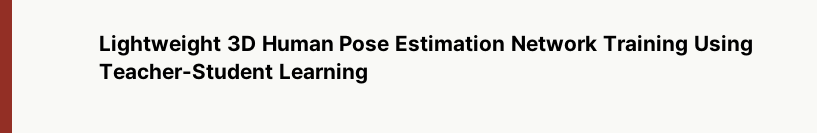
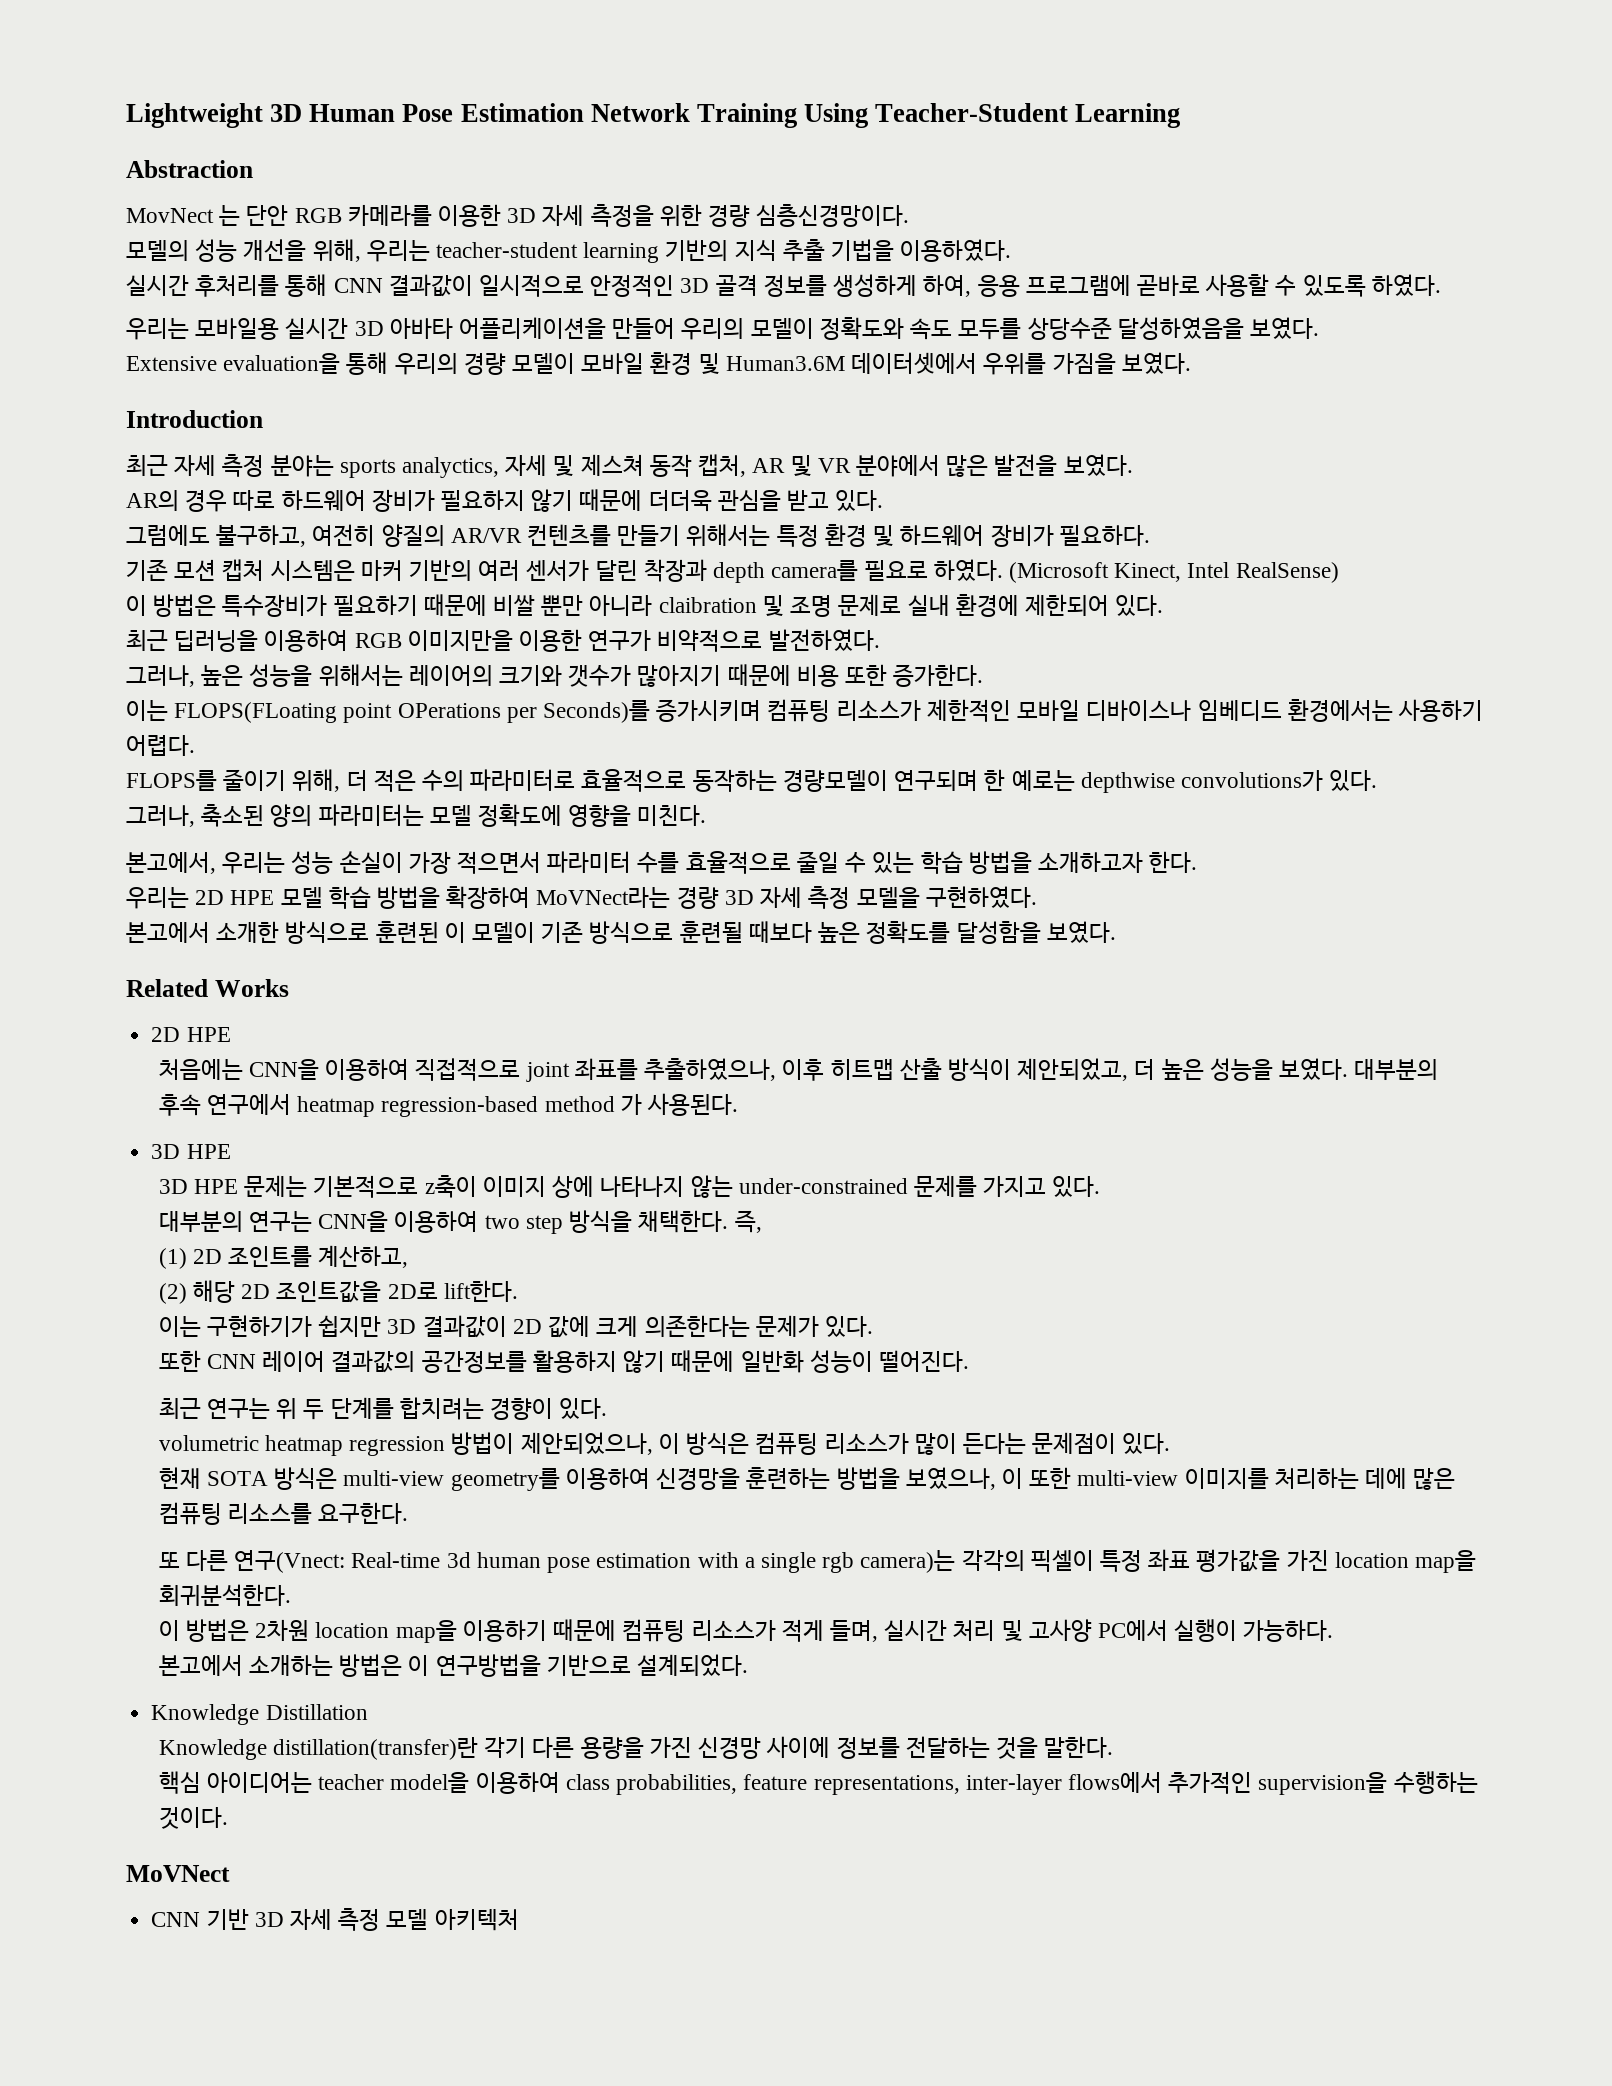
(368, 73) none -> [126,160,253,178] [126,204,910,227] [126,239,1012,263] [126,274,1441,297] [126,317,1319,340] [126,352,1191,375] [126,410,263,428] [126,454,1133,478] [126,489,884,512] [126,524,1150,547] [126,559,1339,583] [126,594,1164,617] [126,629,880,652] [126,664,984,687] [126,699,1483,723] [126,735,195,756] [126,769,1378,793] [126,804,707,827] [126,851,1198,874] [126,886,1037,909] [126,921,1116,944] [126,979,289,997] [151,1027,231,1042] [158,1058,1439,1082] [158,1093,739,1117] [151,1144,231,1159] [158,1175,1101,1198] [158,1210,762,1234] [158,1245,409,1269] [158,1280,518,1304] [158,1315,873,1338] [158,1350,969,1373] [158,1397,608,1420] [158,1432,1171,1456] [158,1467,1456,1491] [158,1502,409,1525] [158,1549,1477,1573] [158,1584,291,1606] [158,1619,1334,1643] [158,1654,749,1677] [151,1704,368,1725] [158,1736,1114,1760] [158,1771,1478,1795] [158,1807,228,1829] [126,1865,230,1882] [151,1908,519,1931] // Abstraction // MovNect 는 단안 RGB 카메라를 이용한 3D 자세 측정을 위한 경량 심층신경망이다. // 모델의 성능 개선을 위해, 우리는 teacher-student learning 기반의 지식 추출 기법을 이용하였다. // 실시간 후처리를 통해 CNN 결과값이 일시적으로 안정적인 3D 골격 정보를 생성하게 하여, 응용 프로그램에 곧바로 사용할 수 있도록 하였다. // 우리는 모바일용 실시간 3D 아바타 어플리케이션을 만들어 우리의 모델이 정확도와 속도 모두를 상당수준 달성하였음을 보였다. // Extensive evaluation을 통해 우리의 경량 모델이 모바일 환경 및 Human3.6M 데이터셋에서 우위를 가짐을 보였다. // Introduction // 최근 자세 측정 분야는 sports analyctics, 자세 및 제스쳐 동작 캡처, AR 및 VR 분야에서 많은 발전을 보였다. // AR의 경우 따로 하드웨어 장비가 필요하지 않기 때문에 더더욱 관심을 받고 있다. // 그럼에도 불구하고, 여전히 양질의 AR/VR 컨텐츠를 만들기 위해서는 특정 환경 및 하드웨어 장비가 필요하다. // 기존 모션 캡처 시스템은 마커 기반의 여러 센서가 달린 착장과 depth camera를 필요로 하였다. (Microsoft Kinect, Intel RealSense) // 이 방법은 특수장비가 필요하기 때문에 비쌀 뿐만 아니라 claibration 및 조명 문제로 실내 환경에 제한되어 있다. // 최근 딥러닝을 이용하여 RGB 이미지만을 이용한 연구가 비약적으로 발전하였다. // 그러나, 높은 성능을 위해서는 레이어의 크기와 갯수가 많아지기 때문에 비용 또한 증가한다. // 이는 FLOPS(FLoating point OPerations per Seconds)를 증가시키며 컴퓨팅 리소스가 제한적인 모바일 디바이스나 임베디드 환경에서는 사용하기 어렵다. // FLOPS를 줄이기 위해, 더 적은 수의 파라미터로 효율적으로 동작하는 경량모델이 연구되며 한 예로는 depthwise convolutions가 있다. // 그러나, 축소된 양의 파라미터는 모델 정확도에 영향을 미친다. // 본고에서, 우리는 성능 손실이 가장 적으면서 파라미터 수를 효율적으로 줄일 수 있는 학습 방법을 소개하고자 한다. // 우리는 2D HPE 모델 학습 방법을 확장하여 MoVNect라는 경량 3D 자세 측정 모델을 구현하였다. // 본고에서 소개한 방식으로 훈련된 이 모델이 기존 방식으로 훈련될 때보다 높은 정확도를 달성함을 보였다. // Related Works // 2D HPE // 처음에는 CNN을 이용하여 직접적으로 joint 좌표를 추출하였으나, 이후 히트맵 산출 방식이 제안되었고, 더 높은 성능을 보였다. 대부분의 후속 연구에서 heatmap regression-based method 가 사용된다. // 3D HPE // 3D HPE 문제는 기본적으로 z축이 이미지 상에 나타나지 않는 under-constrained 문제를 가지고 있다. // 대부분의 연구는 CNN을 이용하여 two step 방식을 채택한다. 즉, // (1) 2D 조인트를 계산하고, // (2) 해당 2D 조인트값을 2D로 lift한다. // 이는 구현하기가 쉽지만 3D 결과값이 2D 값에 크게 의존한다는 문제가 있다. // 또한 CNN 레이어 결과값의 공간정보를 활용하지 않기 때문에 일반화 성능이 떨어진다. // 최근 연구는 위 두 단계를 합치려는 경향이 있다. // volumetric heatmap regression 방법이 제안되었으나, 이 방식은 컴퓨팅 리소스가 많이 든다는 문제점이 있다. // 현재 SOTA 방식은 multi-view geometry를 이용하여 신경망을 훈련하는 방법을 보였으나, 이 또한 multi-view 이미지를 처리하는 데에 많은 컴퓨팅 리소스를 요구한다. // 또 다른 연구(Vnect: Real-time 3d human pose estimation with a single rgb camera)는 각각의 픽셀이 특정 좌표 평가값을 가진 location map을 회귀분석한다. // 이 방법은 2차원 location map을 이용하기 때문에 컴퓨팅 리소스가 적게 들며, 실시간 처리 및 고사양 PC에서 실행이 가능하다. // 본고에서 소개하는 방법은 이 연구방법을 기반으로 설계되었다. // Knowledge Distillation // Knowledge distillation(transfer)란 각기 다른 용량을 가진 신경망 사이에 정보를 전달하는 것을 말한다. // 핵심 아이디어는 teacher model을 이용하여 class probabilities, feature representations, inter-layer flows에서 추가적인 supervision을 수행하는 것이다. // MoVNect // CNN 기반 3D 자세 측정 모델 아키텍처

